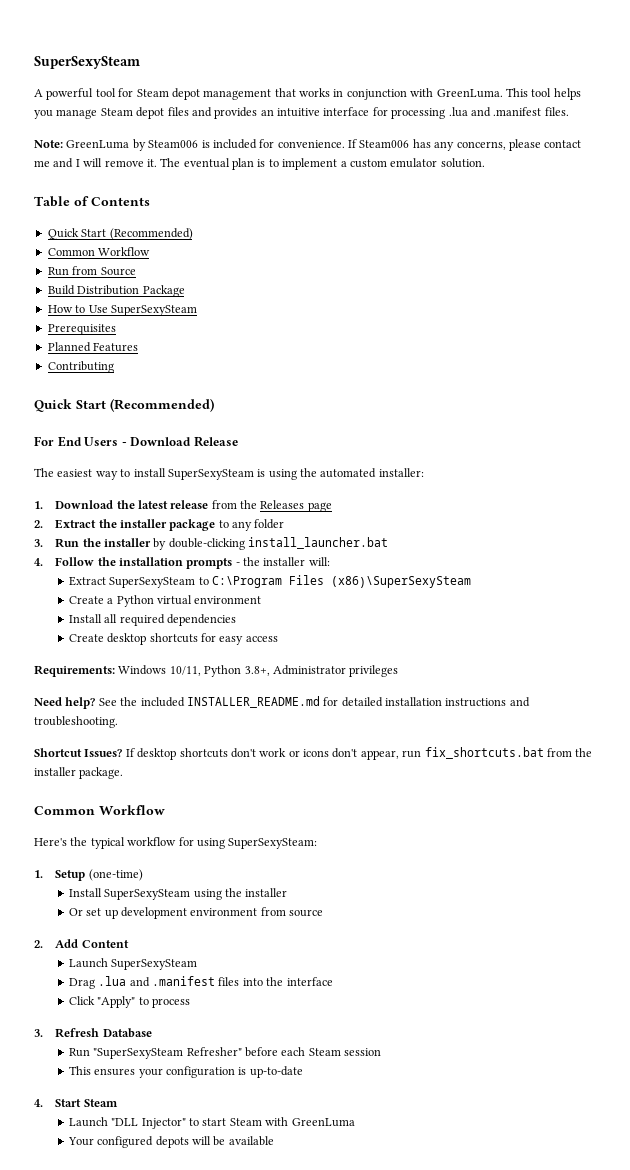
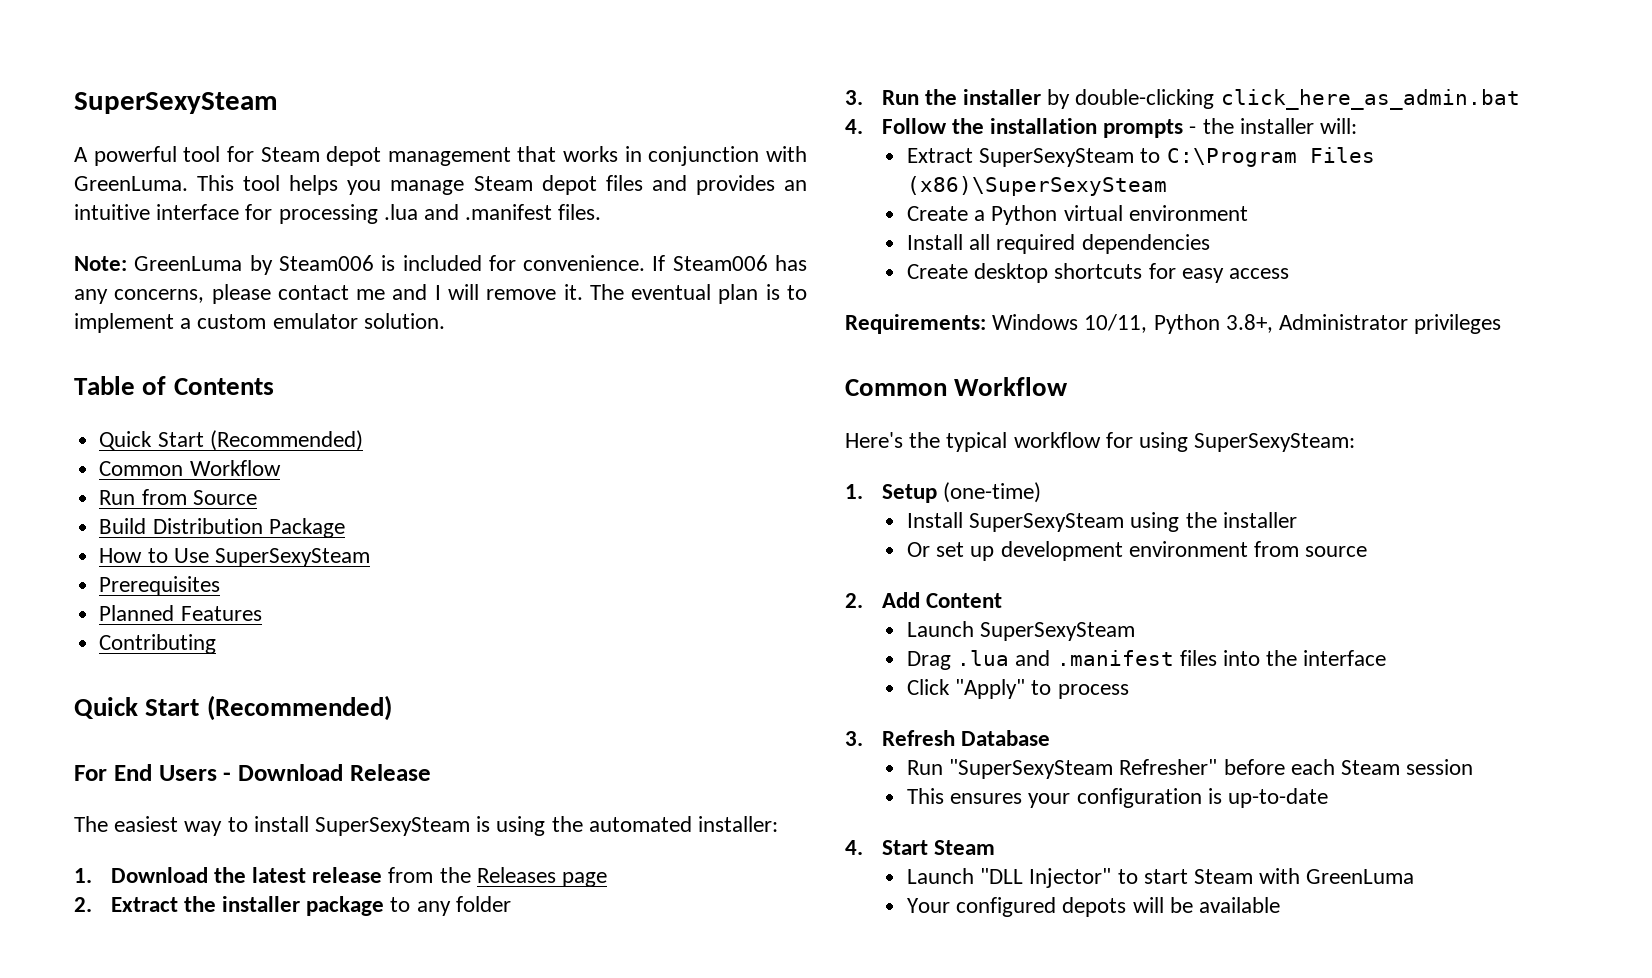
[248,537,389,549] install_launcher.bat -> [1220,89,1520,110] click_here_as_admin.bat
[34,696,530,709] [34,716,118,728] [34,747,593,760] [34,767,124,779] // Need help? See the included INSTALLER_README.md for detailed installation instructions and troubleshooting. // Shortcut Issues? If desktop shortcuts don't work or icons don't appear, run fix_shortcuts.bat from the installer package. -> (1502, 324) none

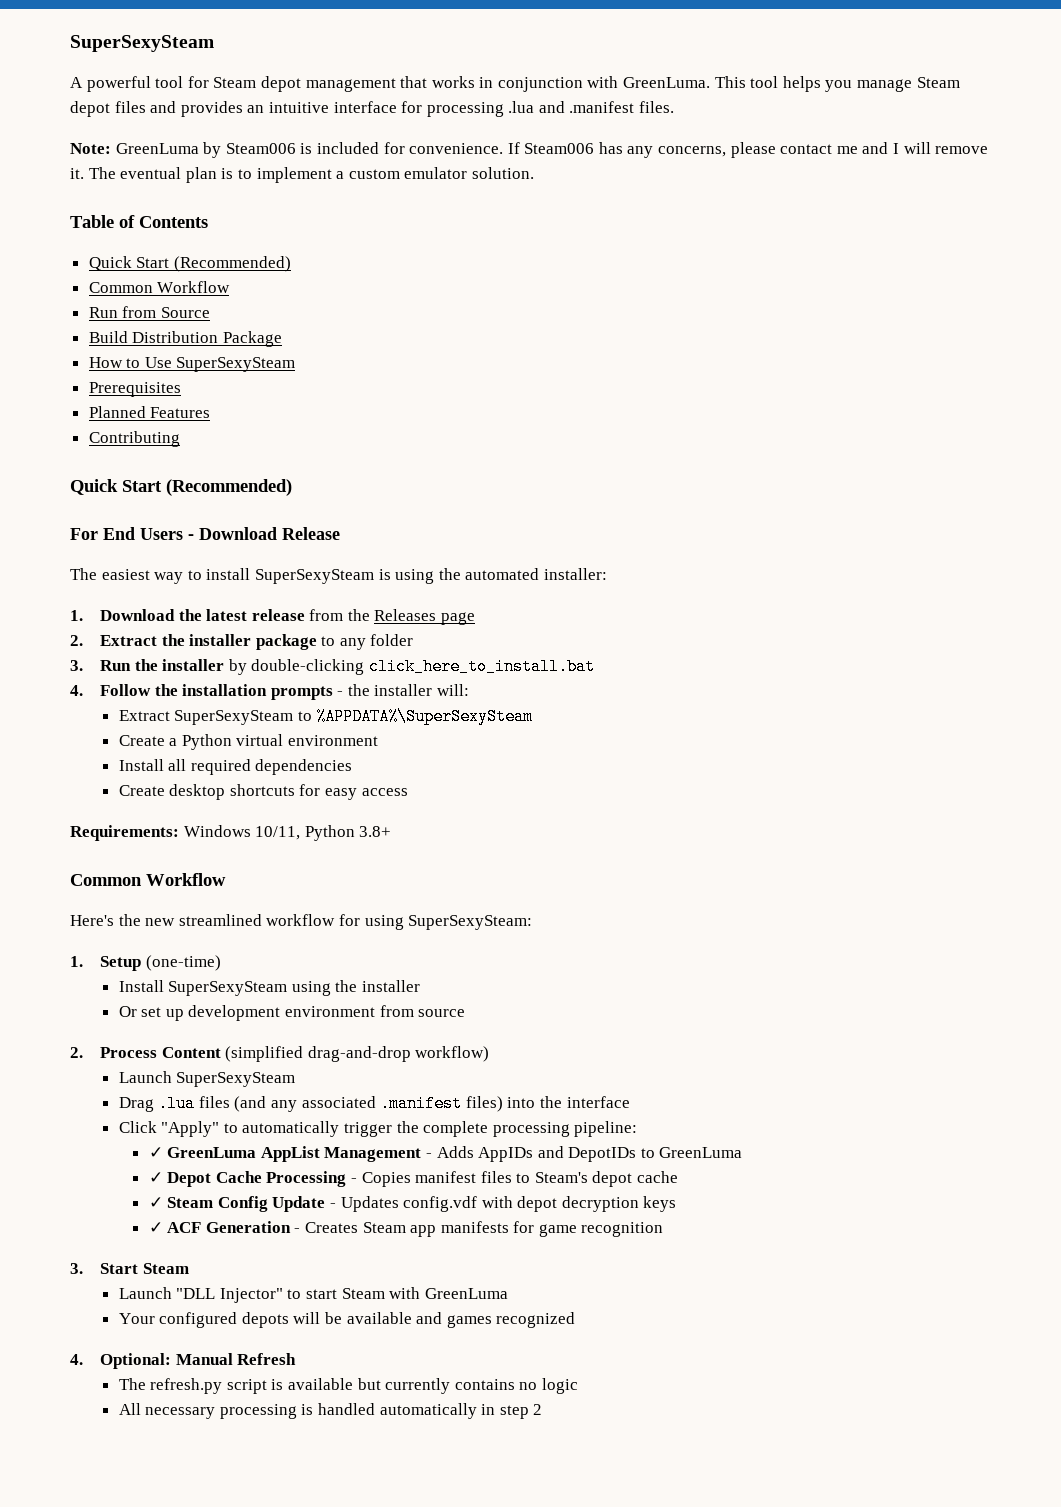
[1220,89,1520,110] click_here_as_admin.bat -> [368,658,595,675] click_here_to_install.bat
[1166,147,1375,167] [906,176,1167,196] C:\Program Files (x86)\SuperSexySteam -> [316,708,534,725] %APPDATA%\SuperSexySteam
[1225,314,1502,334] 3.8+, Administrator privileges -> [359,826,392,837] 3.8+
[946,432,1008,452] typical -> [145,914,262,926] new streamlined
[881,592,920,608] Add -> [99,1047,157,1058] Process
(1002, 600) none -> [225,1046,490,1062] (simplified drag-and-drop workflow)
[1015,650,1217,666] and .manifest files -> [198,1095,503,1112] files (and any associated .manifest files)
[1057,684,1129,699] [845,730,1050,746] [906,759,1474,779] [906,788,1328,808] [845,840,863,855] process // 3. Refresh Database // Run "SuperSexySteam Refresher" before each Steam session // This ensures your configuration is up-to-date // 4. -> [242,1121,638,1137] [148,1146,743,1162] [148,1171,679,1187] [148,1196,677,1212] [148,1221,664,1237] [70,1263,83,1274] automatically trigger the complete processing pipeline: // ✓ GreenLuma AppList Management - Adds AppIDs and DepotIDs to GreenLuma // ✓ Depot Cache Processing - Copies manifest files to Steam's depot cache // ✓ Steam Config Update - Updates config.vdf with depot decryption keys // ✓ ACF Generation - Creates Steam app manifests for game recognition // 3.
(1280, 905) none -> [416,1312,576,1328] [70,1353,297,1369] [118,1378,578,1394] [118,1403,543,1419] and games recognized // 4. Optional: Manual Refresh // The refresh.py script is available but currently contains no logic // All necessary processing is handled automatically in step 2

